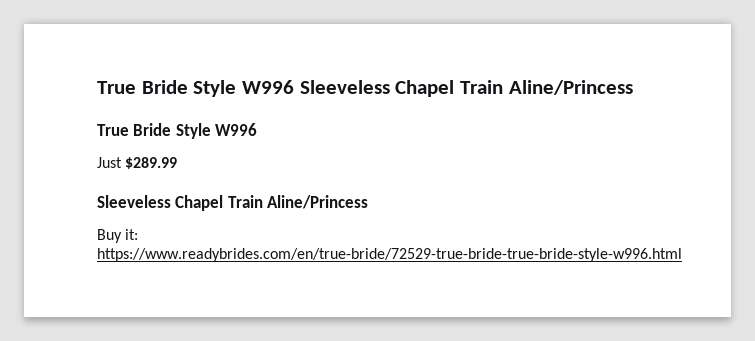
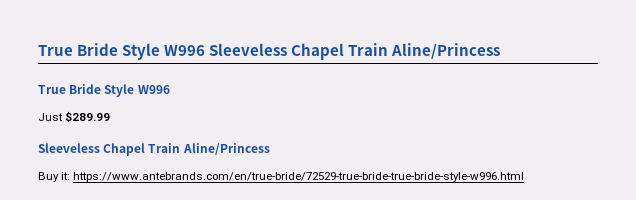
[97,248,682,262] https://www.readybrides.com/en/true-bride/72529-true-bride-true-bride-style-w996.html -> [73,172,525,182] https://www.antebrands.com/en/true-bride/72529-true-bride-true-bride-style-w996.html

